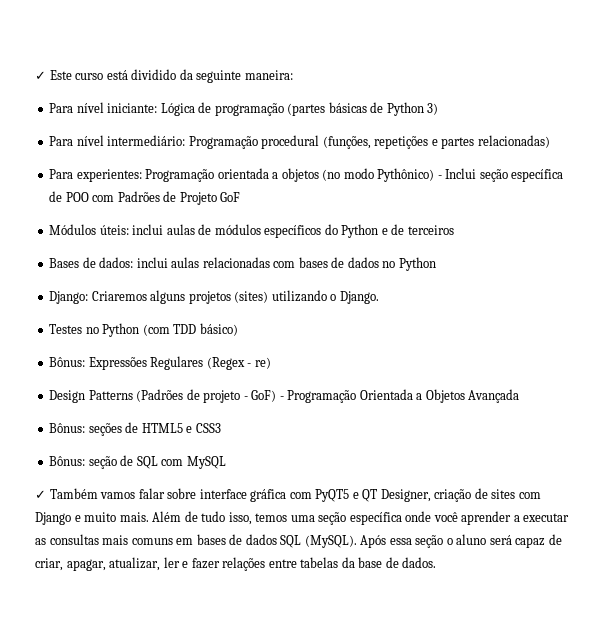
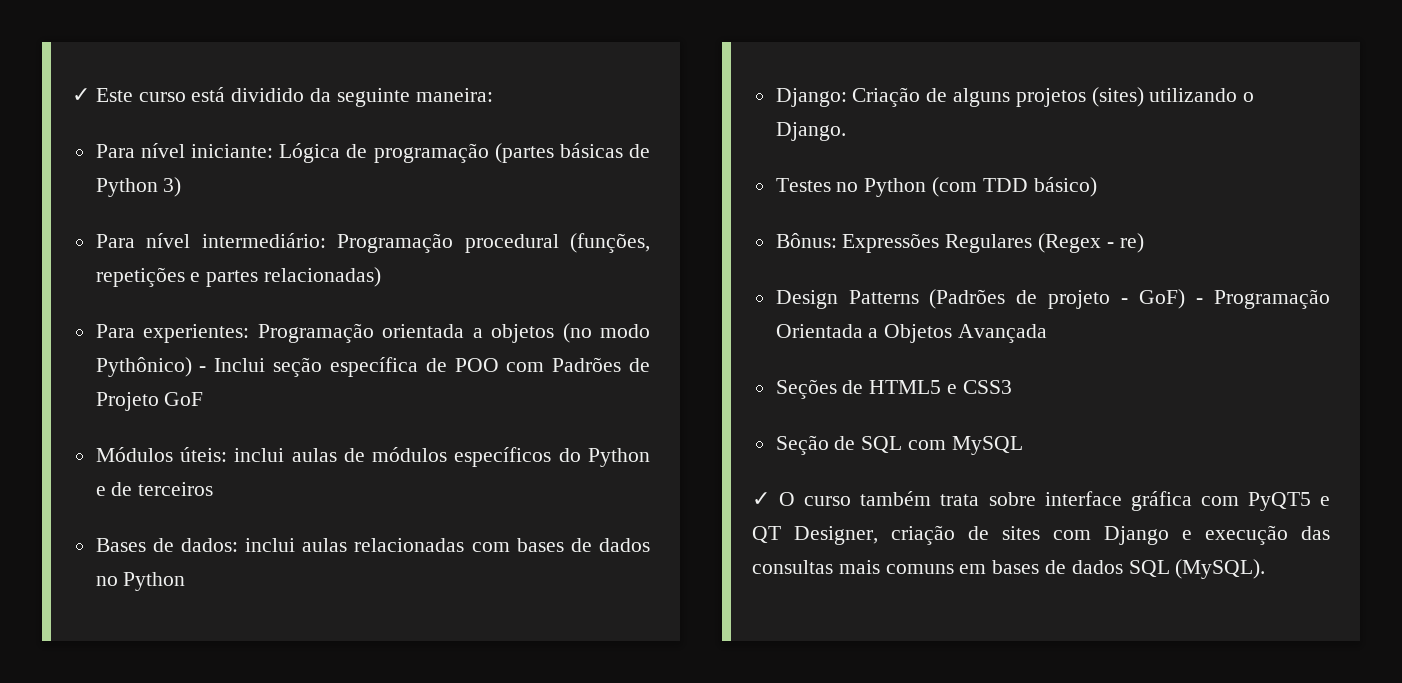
[91,291,147,301] Criaremos -> [852,87,948,107] Criação de
[49,423,122,436] Bônus: seções -> [775,379,837,399] Seções
[49,456,117,469] Bônus: seção -> [775,435,829,455] Seção
[49,488,165,499] Também vamos falar -> [779,491,980,506] O curso também trata
[84,511,570,525] [35,538,46,545] muito mais. Além de tudo isso, temos uma seção específica onde você aprender a executar as -> [1205,525,1330,545] execução das
[360,534,562,548] [35,557,437,571] Após essa seção o aluno será capaz de criar, apagar, atualizar, ler e fazer relações entre tabelas da base de dados. -> (1266, 569) none

